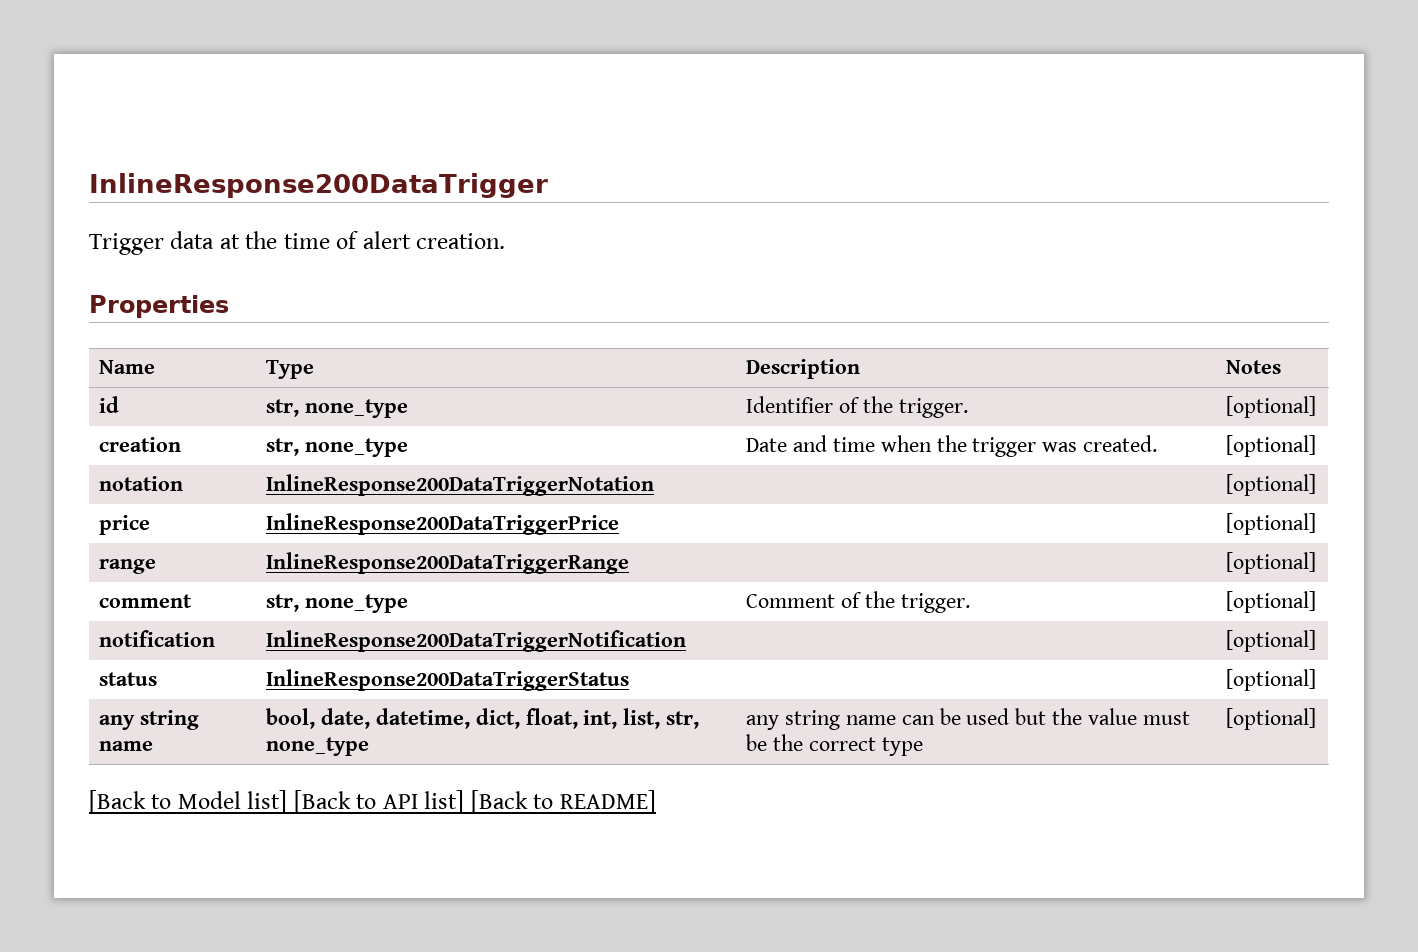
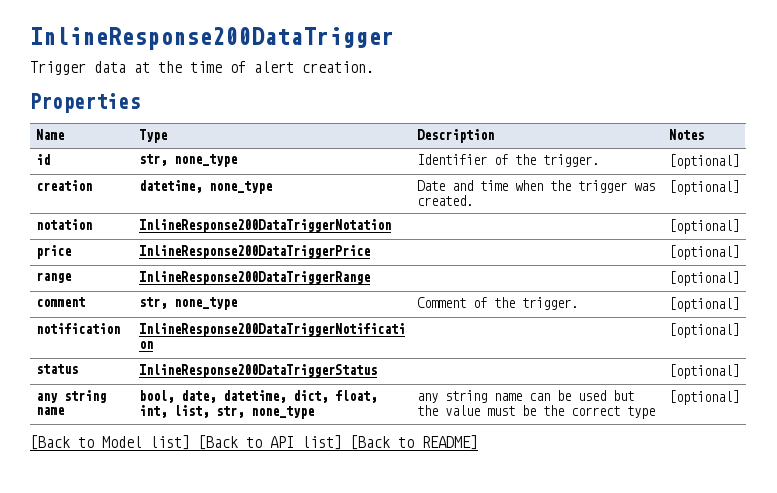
[266,438,300,456] str, -> [138,180,202,193] datetime,

